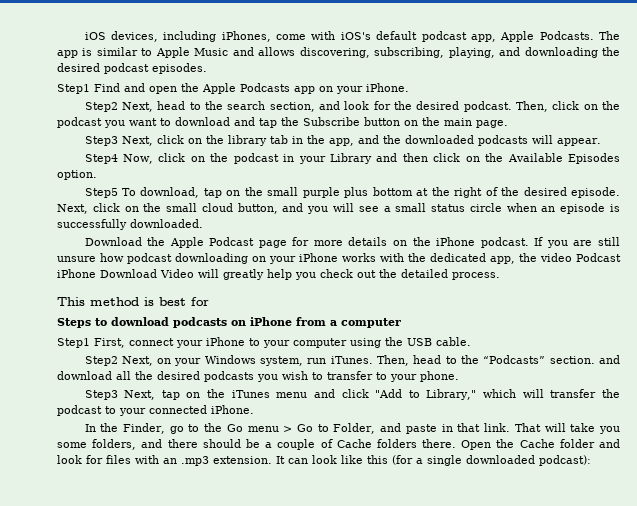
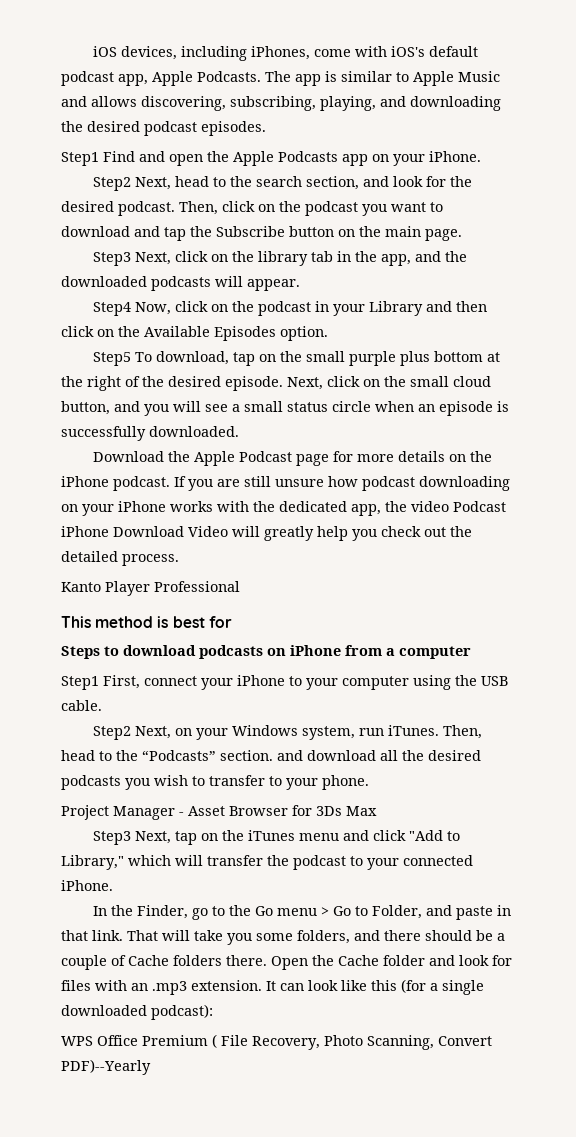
(500, 276) none -> [61,581,240,596] // Kanto Player Professional
(459, 376) none -> [61,805,377,820] // Project Manager - Asset Browser for 3Ds Max
(591, 460) none -> [61,1034,492,1050] [61,1059,151,1075] // WPS Office Premium ( File Recovery, Photo Scanning, Convert PDF)--Yearly

